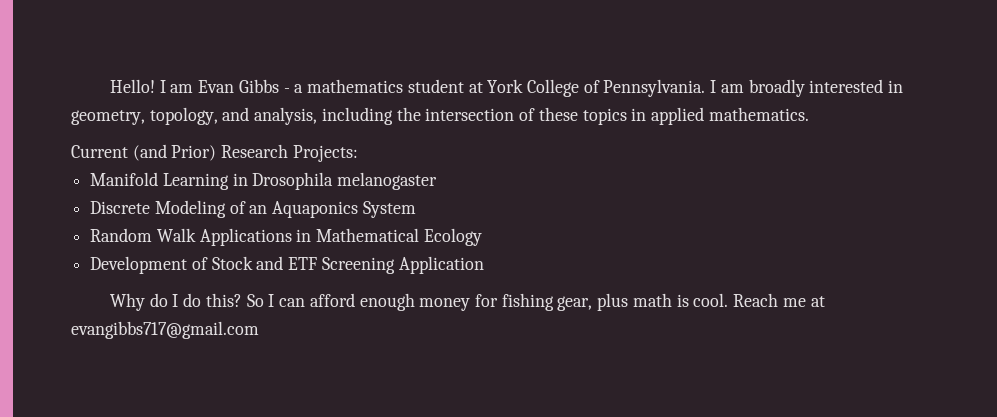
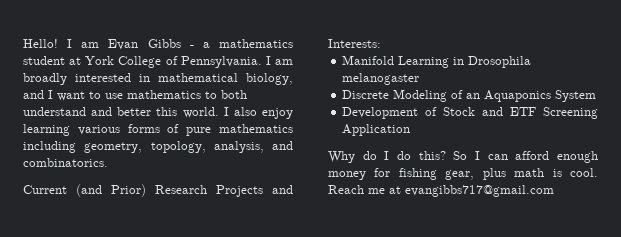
[71,107,809,125] geometry, topology, and analysis, including the intersection of these topics in applied mathematics. -> [158,73,293,85] [23,90,247,101] [23,107,293,119] [23,124,293,136] [23,141,293,153] [23,158,108,167] mathematical biology, and I want to use mathematics to both understand and better this world. I also enjoy learning various forms of pure mathematics including geometry, topology, analysis, and combinatorics.
[292,145,358,162] Projects: -> [216,185,293,197] [328,39,381,48] Projects and Interests:
[90,228,482,246] // Random Walk Applications in Mathematical Ecology -> (597, 96) none

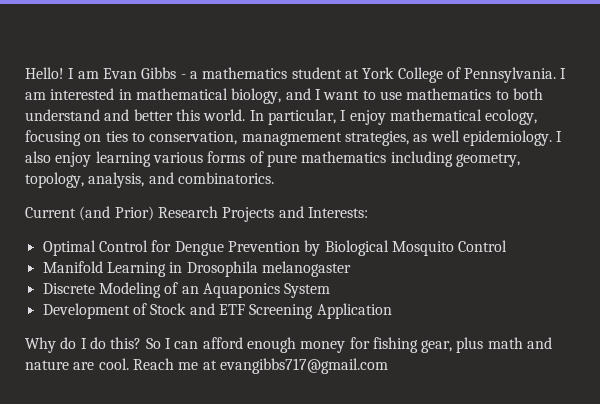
[23,73,67,85] broadly -> (46, 96) none
(219, 112) none -> [249,109,538,125] [25,130,552,146] In particular, I enjoy mathematical ecology, focusing on ties to conservation, managmement strategies, as well epidemiology.
(381, 43) none -> [42,240,508,256] // Optimal Control for Dengue Prevention by Biological Mosquito Control
[552,169,562,177] is -> [527,337,553,349] [25,360,95,370] and nature are

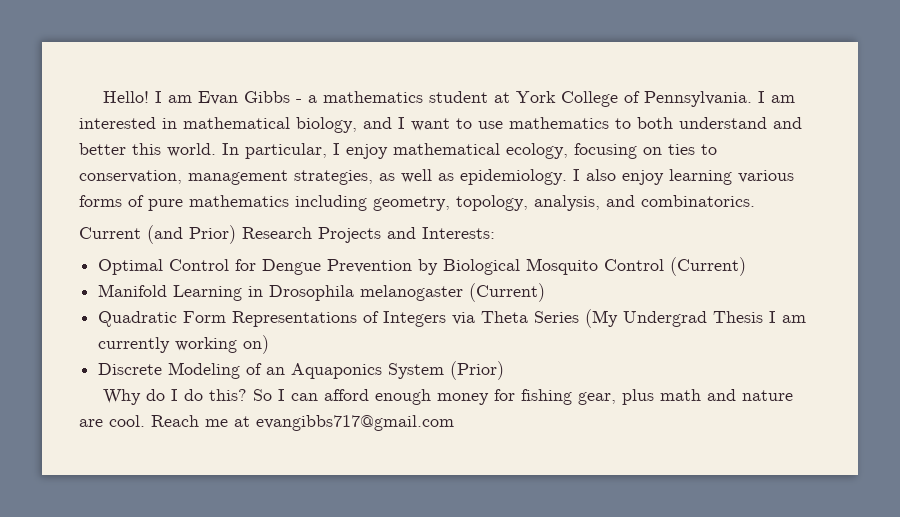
[241,132,342,146] managmement -> [188,170,288,185] management
(460, 136) none -> [438,173,454,181] as
(508, 246) none -> [670,257,747,276] (Current)
(351, 269) none -> [469,283,546,302] [98,309,807,328] [98,335,270,354] (Current) // Quadratic Form Representations of Integers via Theta Series (My Undergrad Thesis I am currently working on)
[42,303,392,319] // Development of Stock and ETF Screening Application -> [450,361,505,380] (Prior)

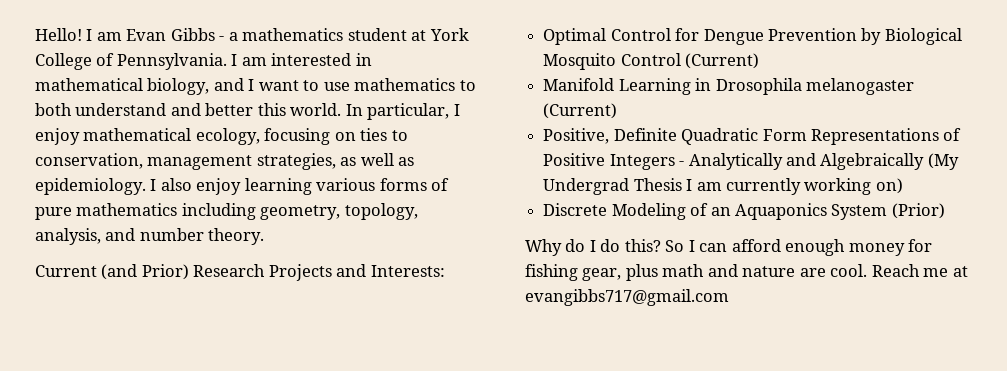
[641,195,755,207] combinatorics. -> [139,228,265,245] number theory.
(546, 292) none -> [543,128,677,144] Positive, Definite
[383,311,580,327] Integers via Theta Series -> [543,153,925,170] Positive Integers - Analytically and Algebraically

